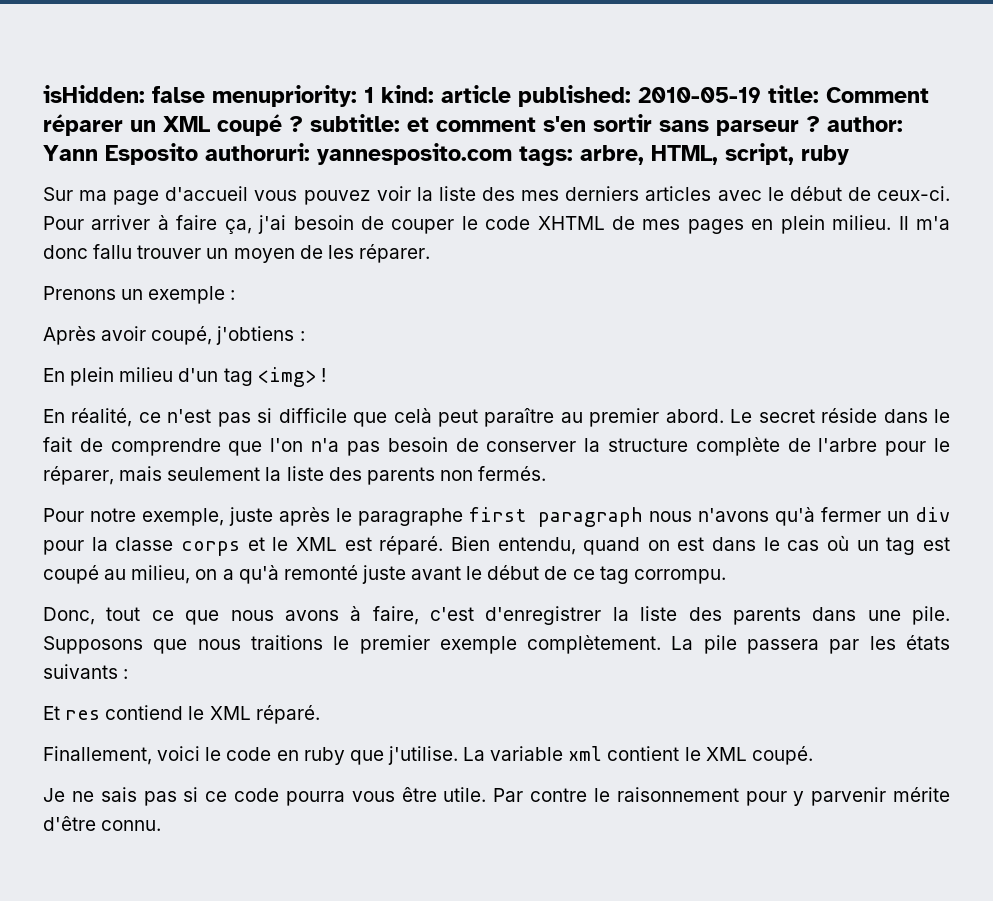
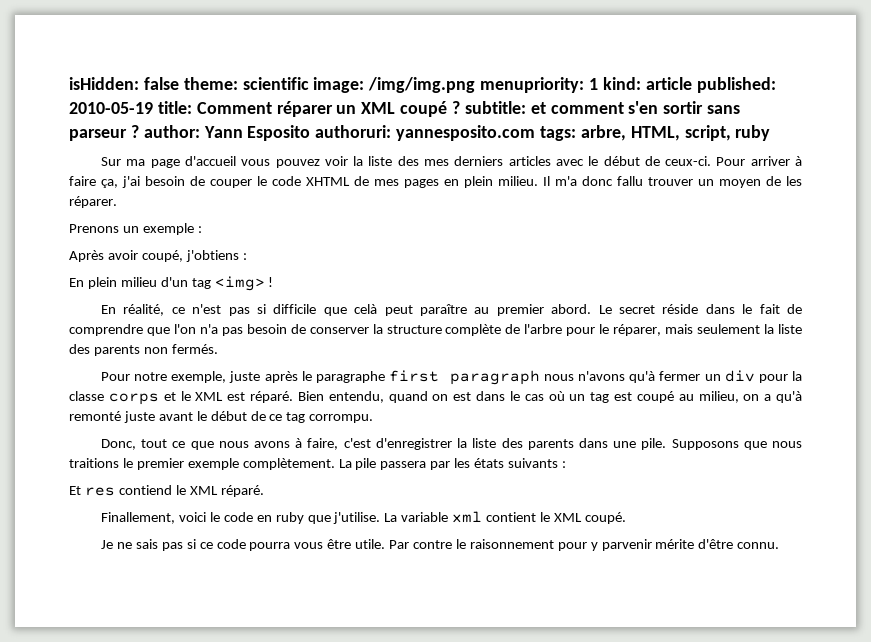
(205, 94) none -> [183,77,476,93] theme: scientific image: /img/img.png

